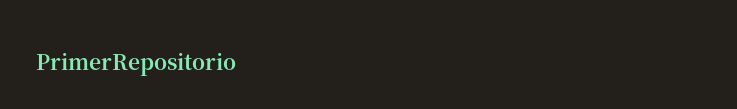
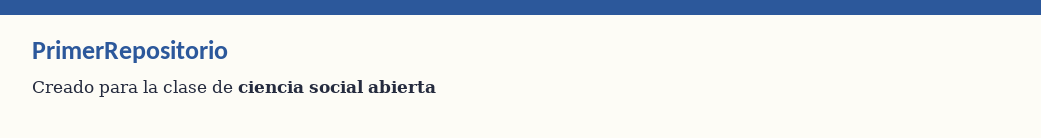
(236, 64) none -> [32,80,436,97] // Creado para la clase de ciencia social abierta

